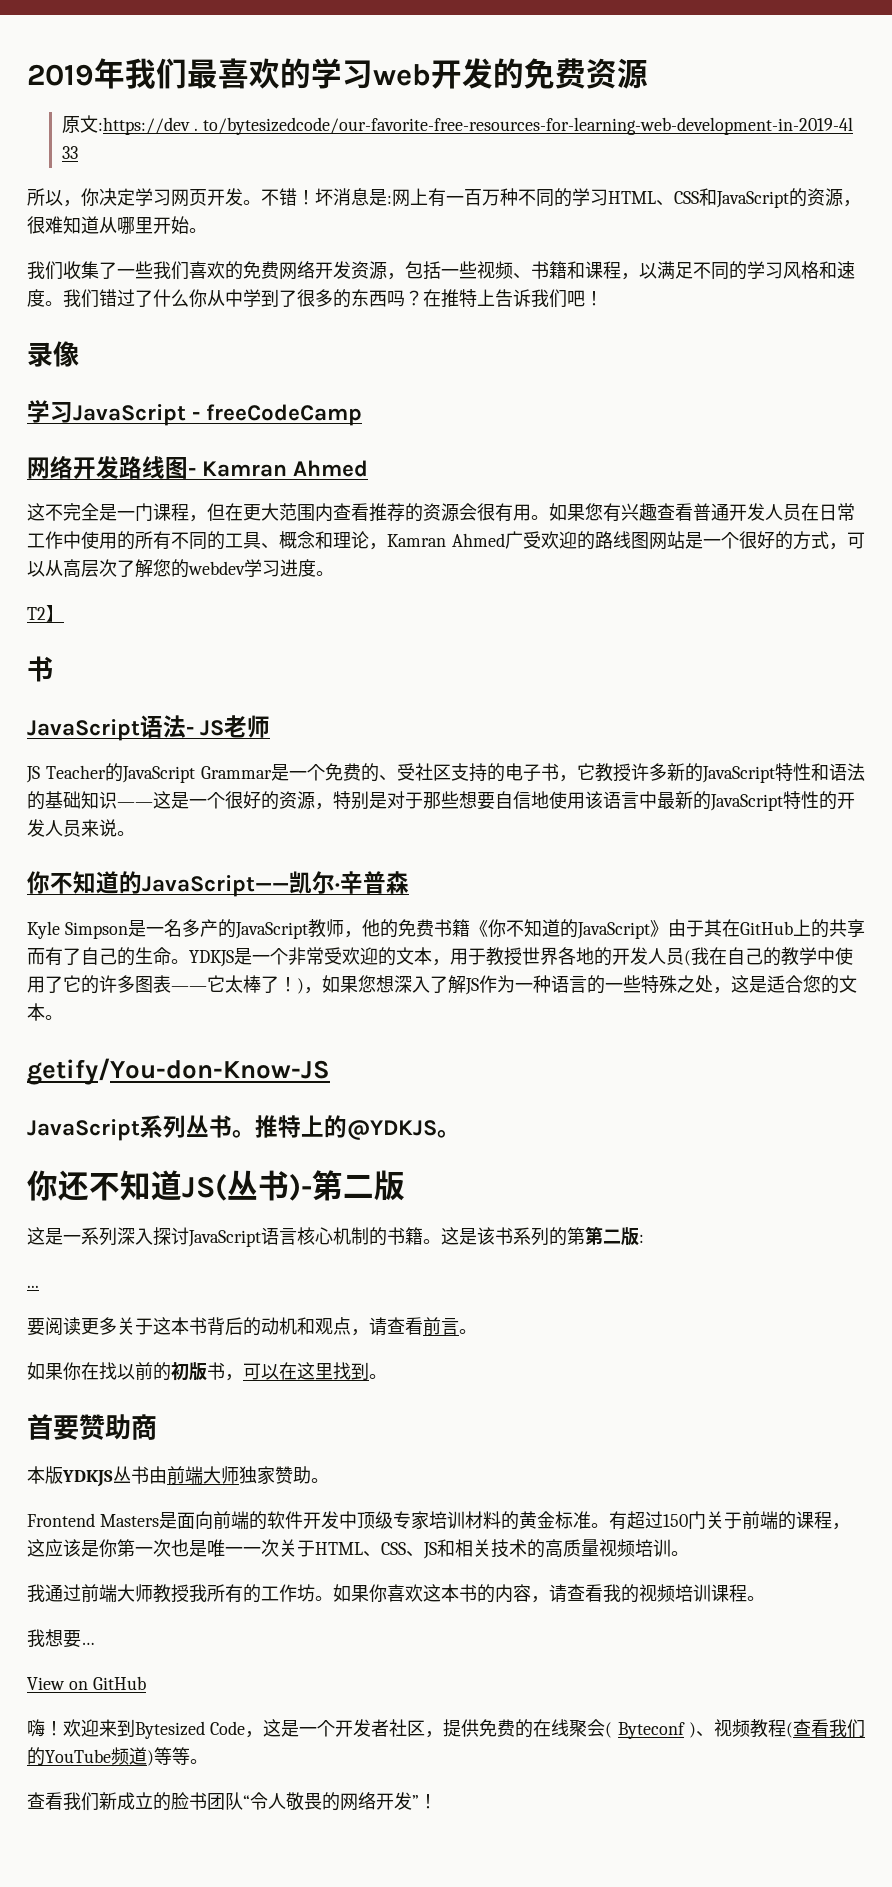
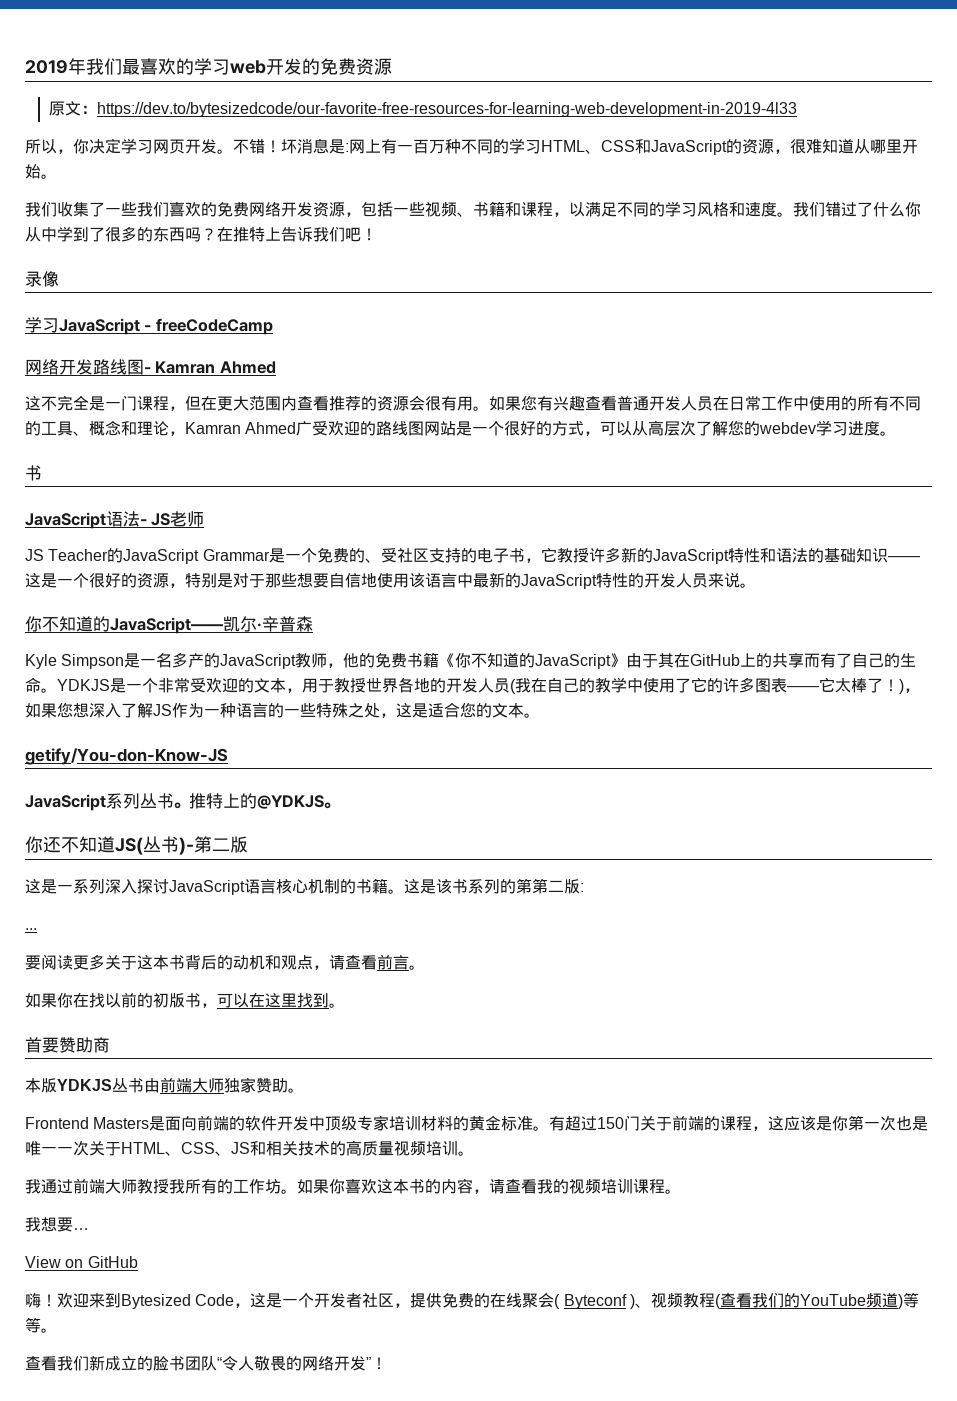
[97,117,853,135] [61,146,78,159] :https://dev . to/bytesizedcode/our-favorite-free-resources-for-learning-web-development-in-2019-4l 33 -> [81,102,798,117] ：https://dev.to/bytesizedcode/our-favorite-free-resources-for-learning-web-development-in-2019-4l33
[27,605,64,622] // T2】 -> (897, 433) none

